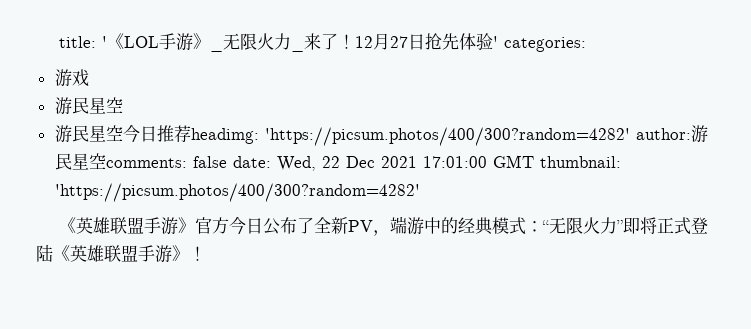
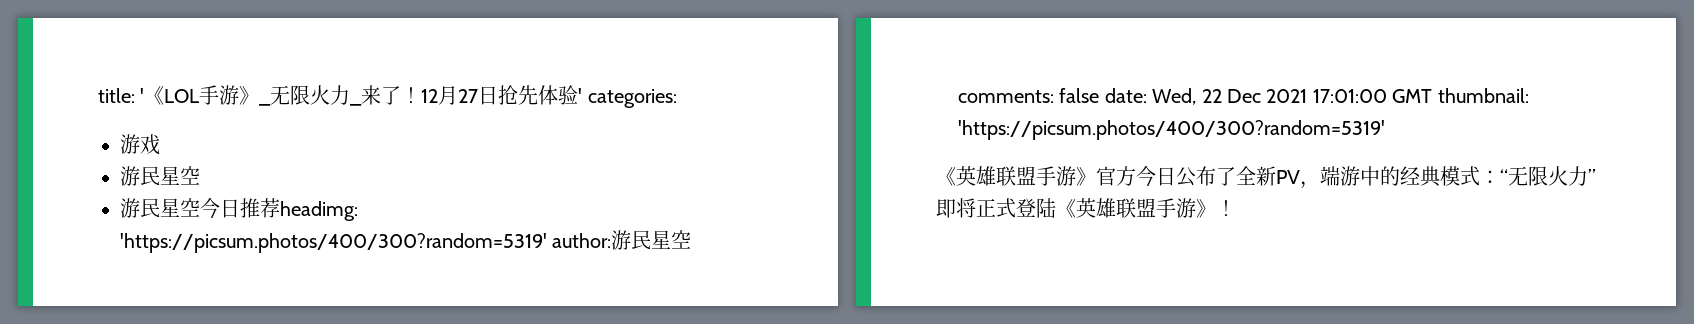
[264,127,630,146] 'https://picsum.photos/400/300?random=4282' -> [120,233,547,253] 'https://picsum.photos/400/300?random=5319'
[54,183,420,202] 'https://picsum.photos/400/300?random=4282' -> [958,120,1385,140] 'https://picsum.photos/400/300?random=5319'

